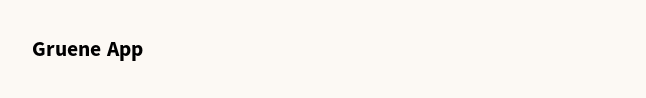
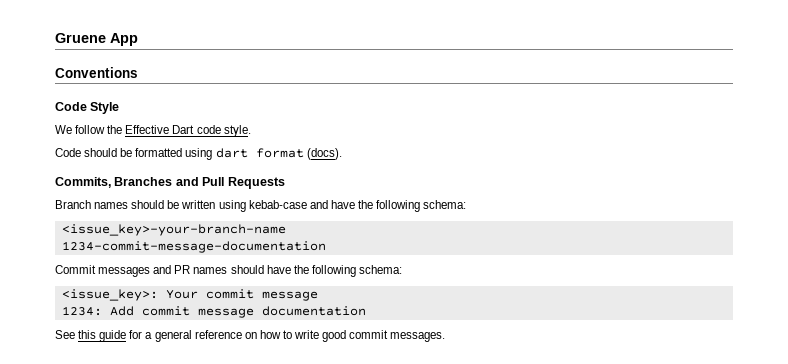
(143, 51) none -> [55,67,138,78] [55,102,120,114] [55,125,251,137] [55,148,342,160] [55,177,285,189] [55,200,467,212] [61,224,286,236] [61,241,326,253] [55,265,402,277] [61,289,318,301] [61,306,366,318] [55,330,446,342] // Conventions // Code Style // We follow the Effective Dart code style. // Code should be formatted using dart format (docs). // Commits, Branches and Pull Requests // Branch names should be written using kebab-case and have the following schema: // <issue_key>-your-branch-name // 1234-commit-message-documentation // Commit messages and PR names should have the following schema: // <issue_key>: Your commit message // 1234: Add commit message documentation // See this guide for a general reference on how to write good commit messages.

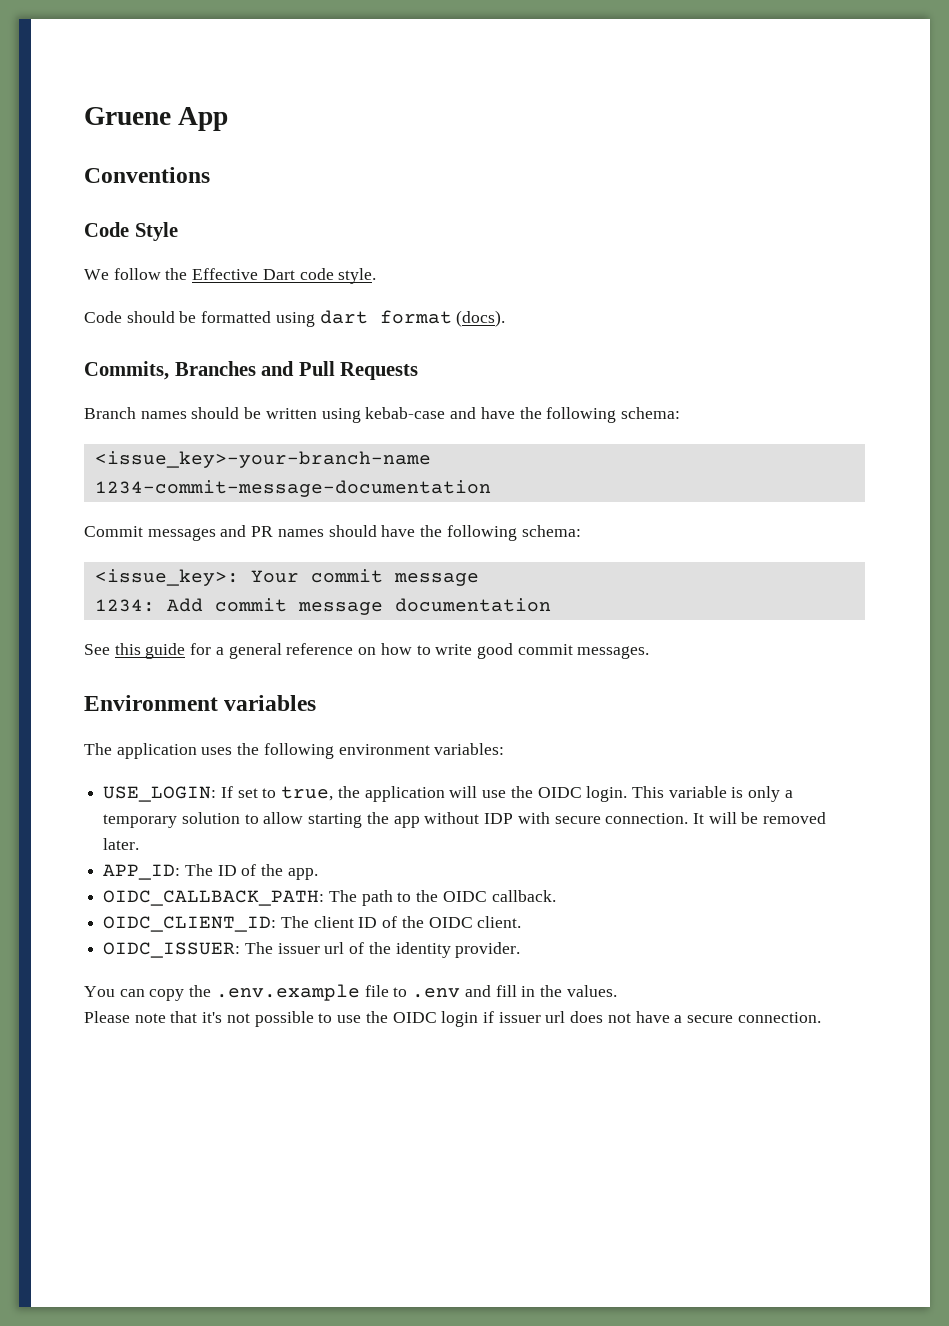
(446, 337) none -> [84,695,317,711] [84,743,505,759] [103,786,793,802] [103,812,827,828] [103,838,140,850] [103,864,318,880] [103,890,556,906] [103,916,522,932] [103,942,521,958] [84,984,617,1001] [84,1011,821,1027] // Environment variables // The application uses the following environment variables: // USE_LOGIN: If set to true, the application will use the OIDC login. This variable is only a temporary solution to allow starting the app without IDP with secure connection. It will be removed later. // APP_ID: The ID of the app. // OIDC_CALLBACK_PATH: The path to the OIDC callback. // OIDC_CLIENT_ID: The client ID of the OIDC client. // OIDC_ISSUER: The issuer url of the identity provider. // You can copy the .env.example file to .env and fill in the values. // Please note that it's not possible to use the OIDC login if issuer url does not have a secure connection.

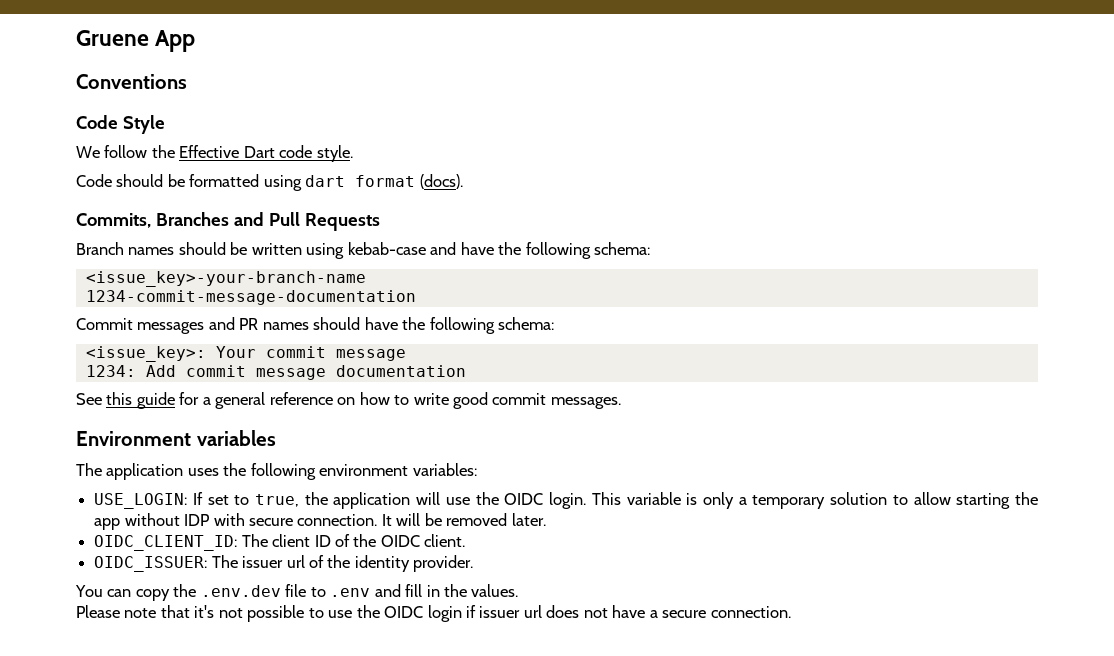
[103,864,318,880] [103,890,556,906] // APP_ID: The ID of the app. // OIDC_CALLBACK_PATH: The path to the OIDC callback. -> (546, 519) none
[215,984,360,1001] .env.example -> [200,585,281,597] .env.dev

